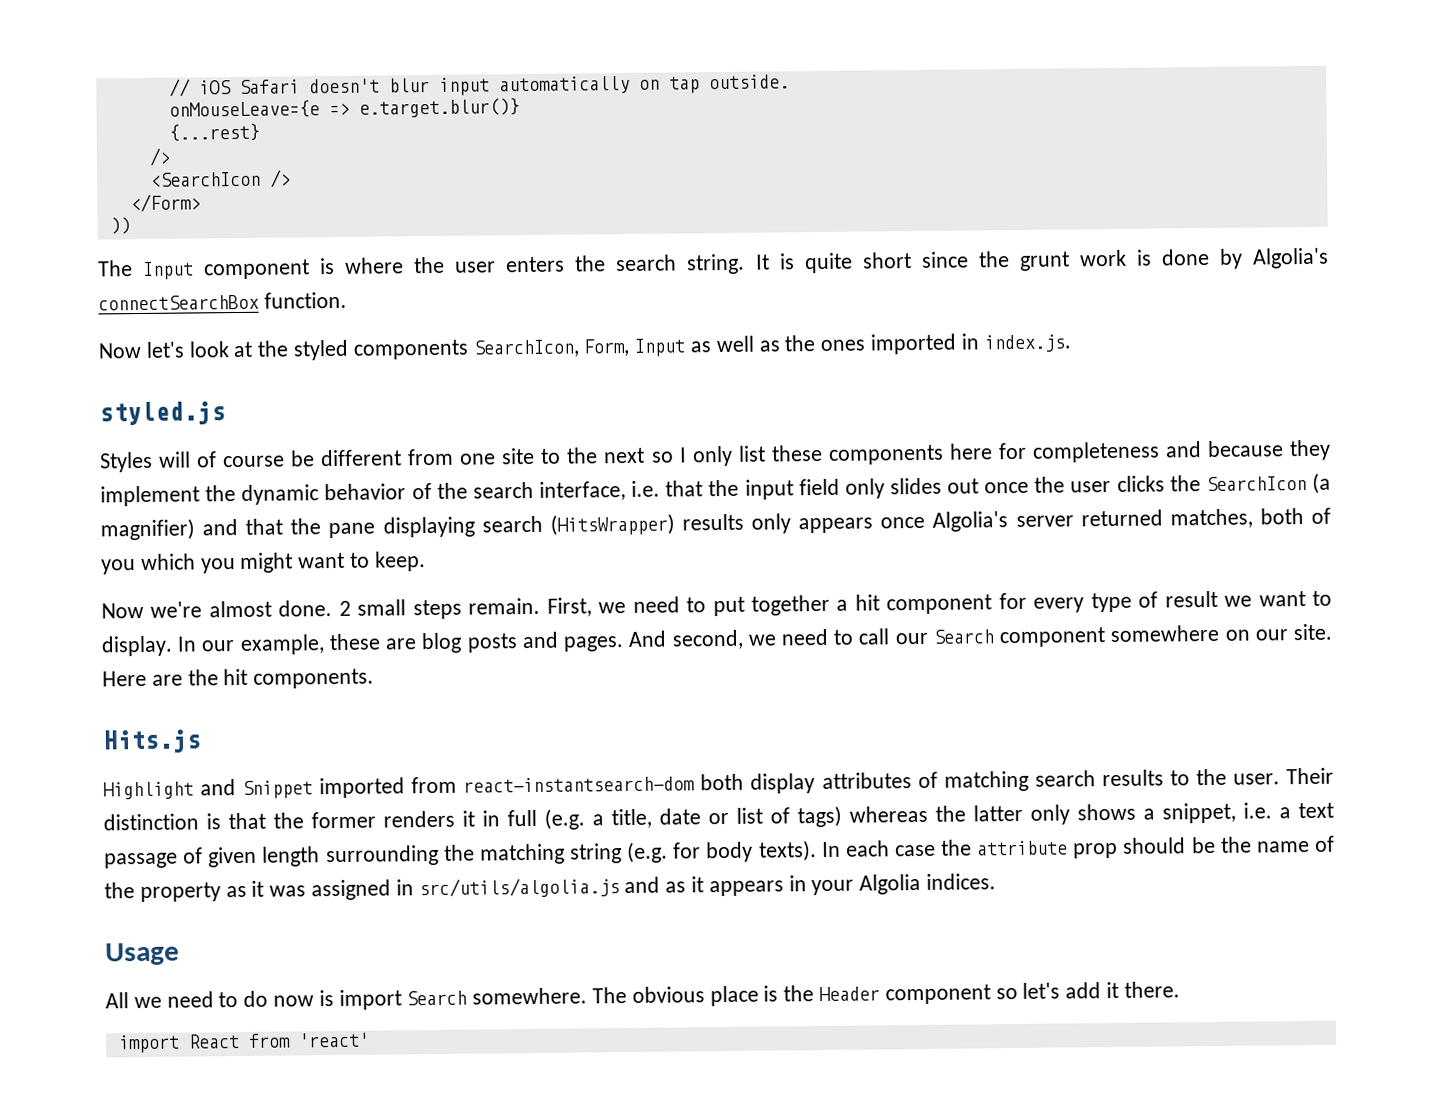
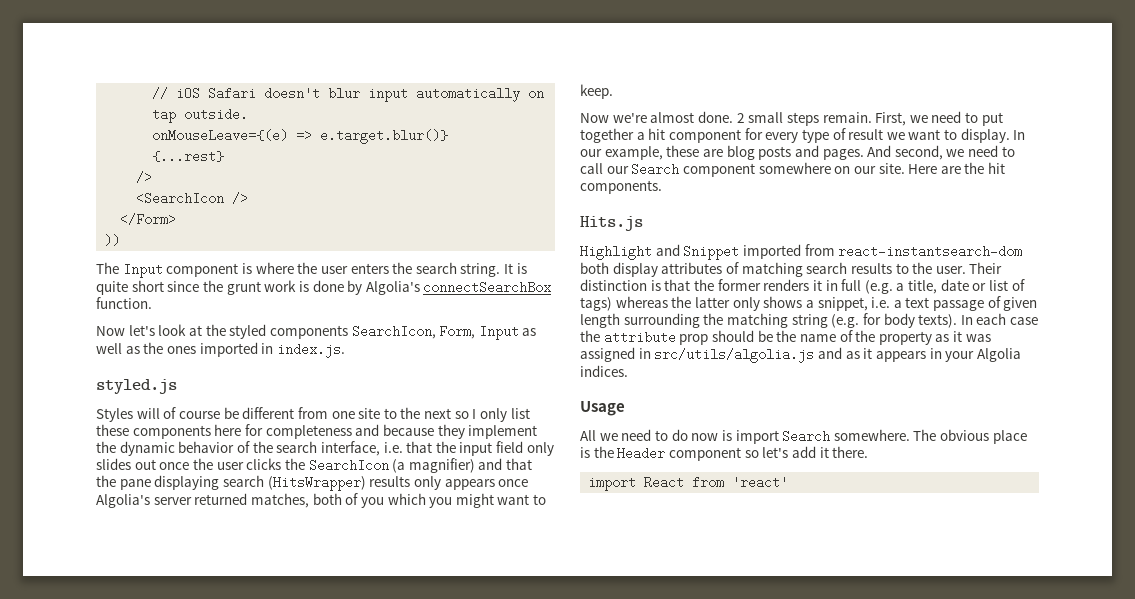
[168,100,320,119] onMouseLeave={e -> [152,129,289,142] onMouseLeave={(e)

